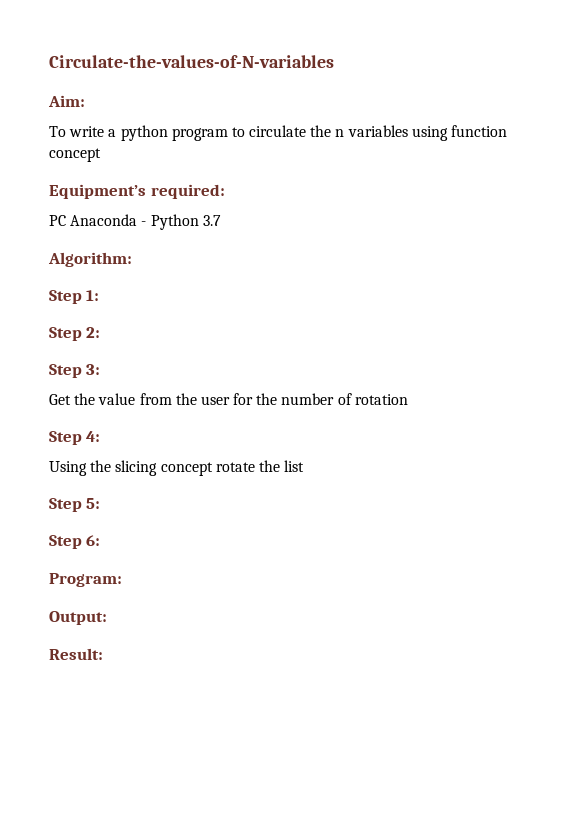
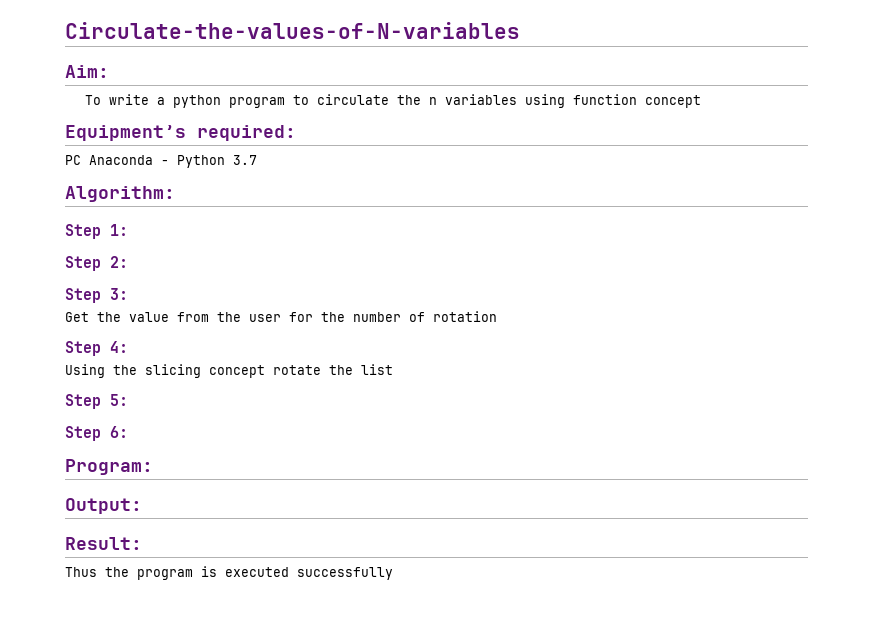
(103, 654) none -> [65,566,393,580] // Thus the program is executed successfully

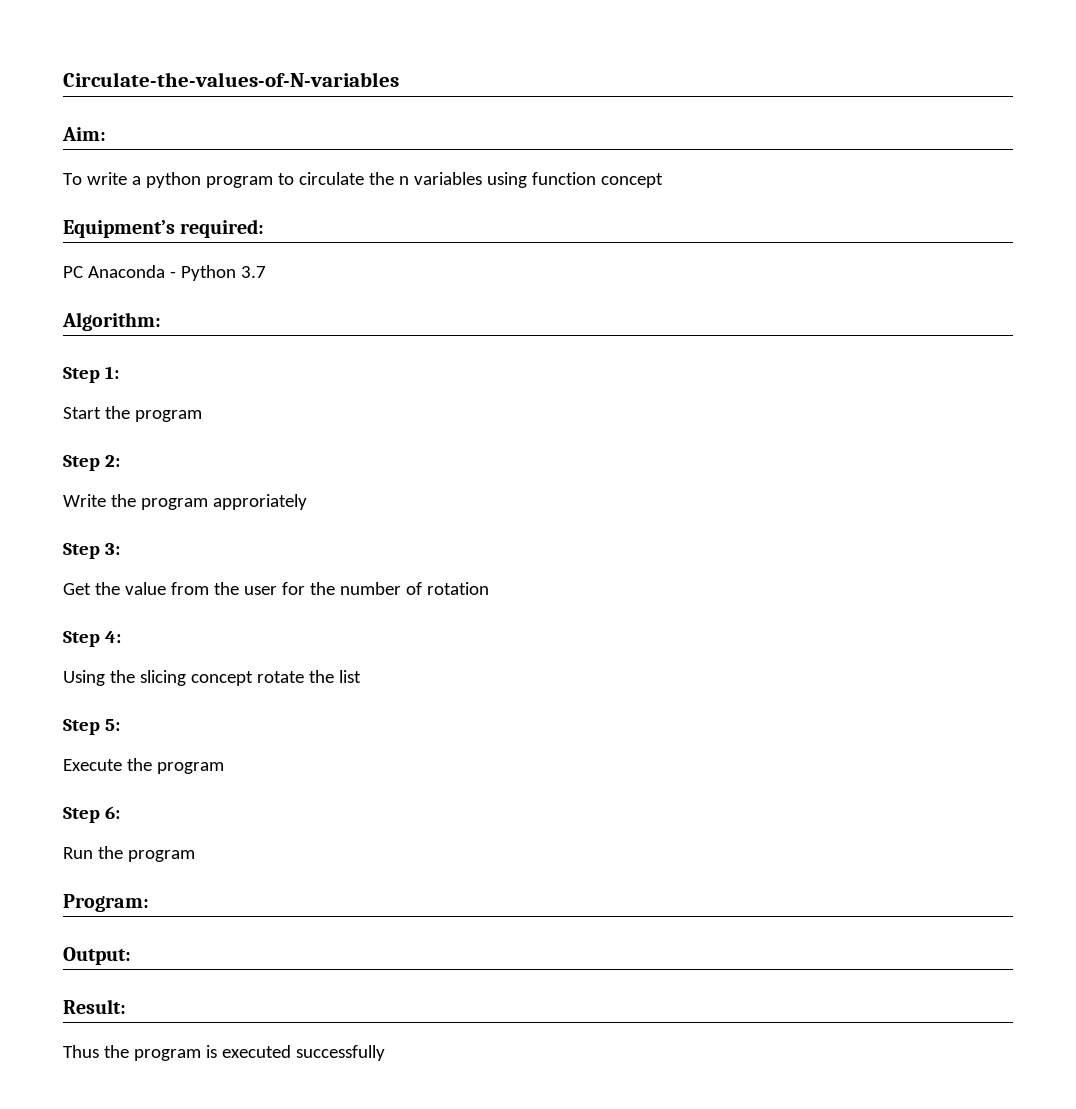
(128, 230) none -> [63,406,202,422] // Start the program
(128, 262) none -> [63,494,307,510] // Write the program approriately
(128, 400) none -> [63,758,224,774] // Execute the program
(128, 432) none -> [63,846,195,862] // Run the program

